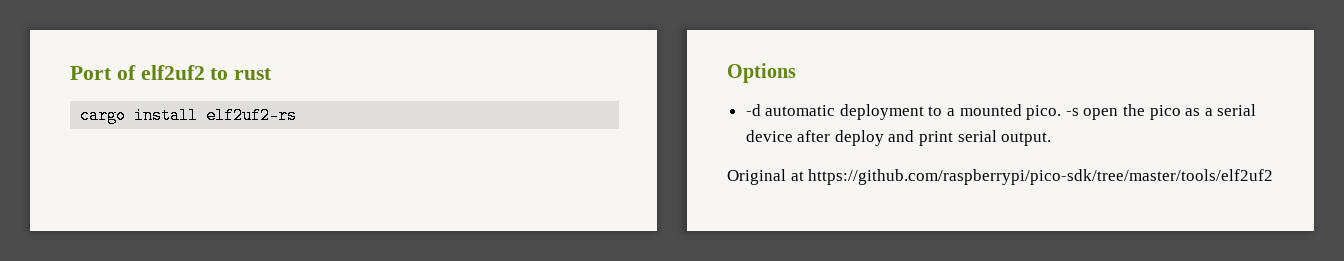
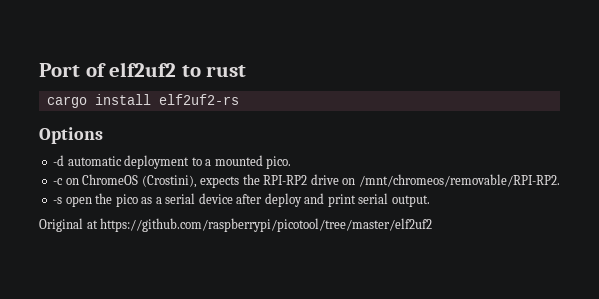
(1062, 112) none -> [53,174,560,188] // -c on ChromeOS (Crostini), expects the RPI-RP2 drive on /mnt/chromeos/removable/RPI-RP2. //
[808,169,1274,185] https://github.com/raspberrypi/pico-sdk/tree/master/tools/elf2uf2 -> [100,218,433,232] https://github.com/raspberrypi/picotool/tree/master/elf2uf2

